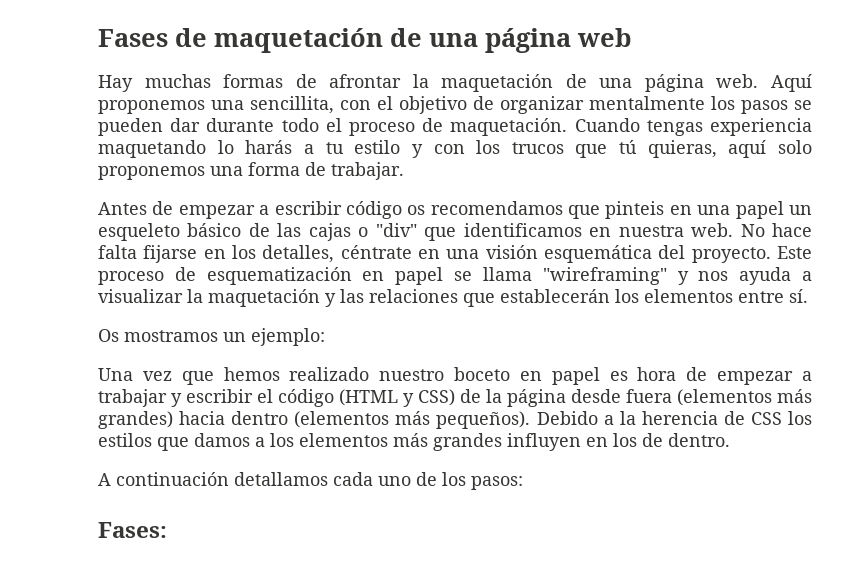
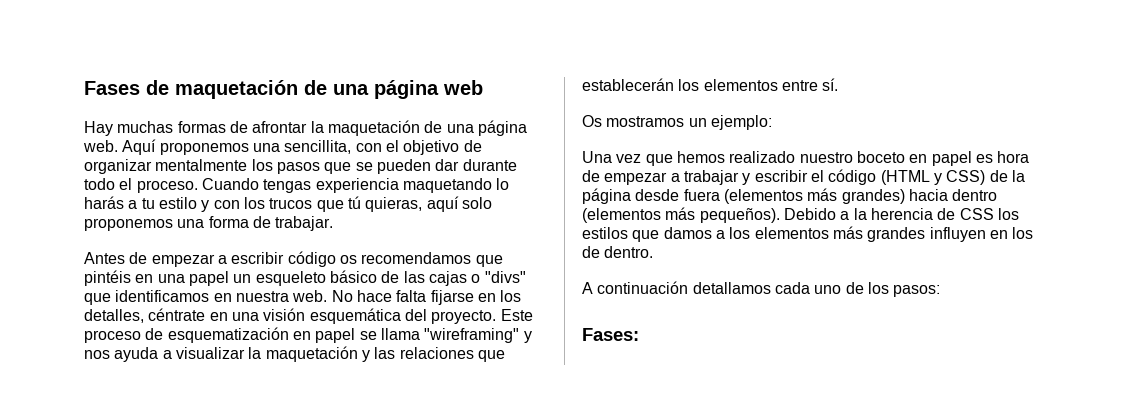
(788, 107) none -> [324,162,352,174] que
[349,118,568,136] proceso de maquetación. -> [136,180,198,193] proceso.
[605,201,665,219] pinteis -> [84,270,131,286] pintéis
[375,223,417,237] "div" -> [484,271,526,283] "divs"

